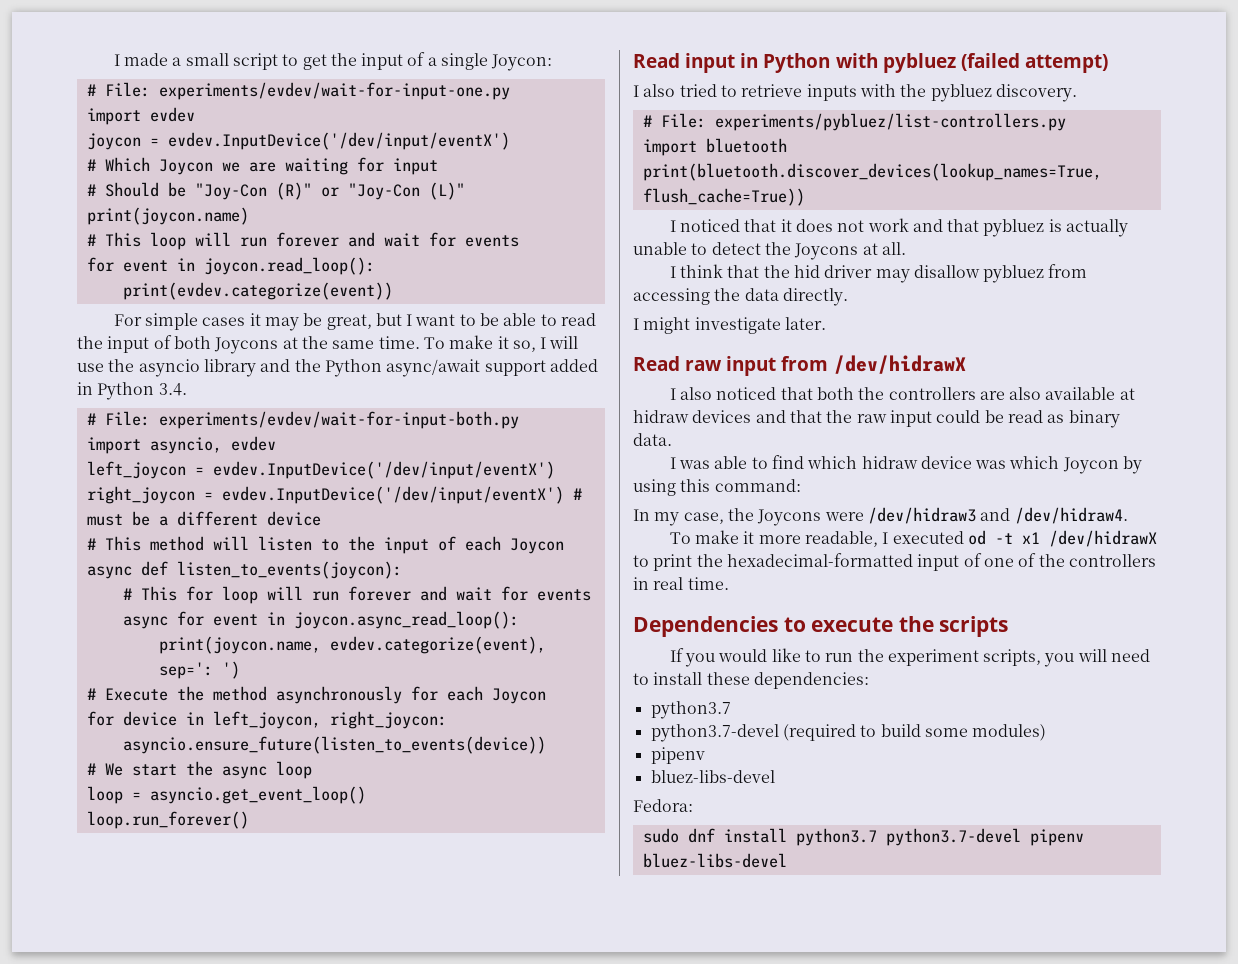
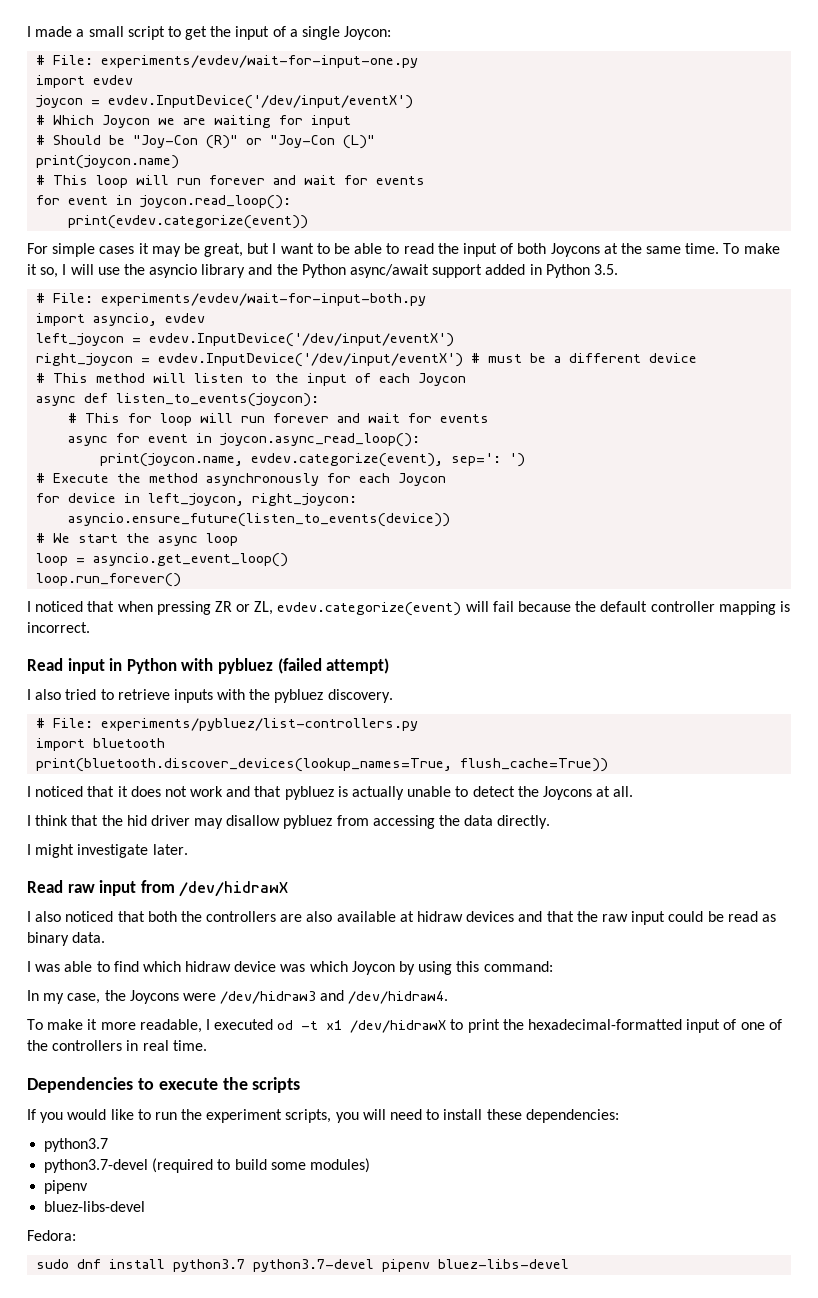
[158,383,187,396] 3.4. -> [593,264,618,275] 3.5.
(249, 820) none -> [27,601,790,616] [27,622,90,633] // I noticed that when pressing ZR or ZL, evdev.categorize(event) will fail because the default controller mapping is incorrect.

